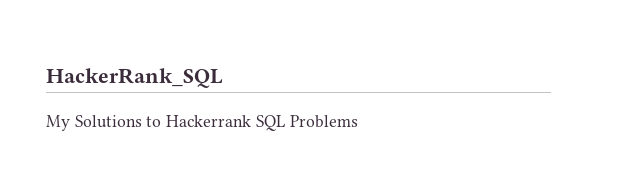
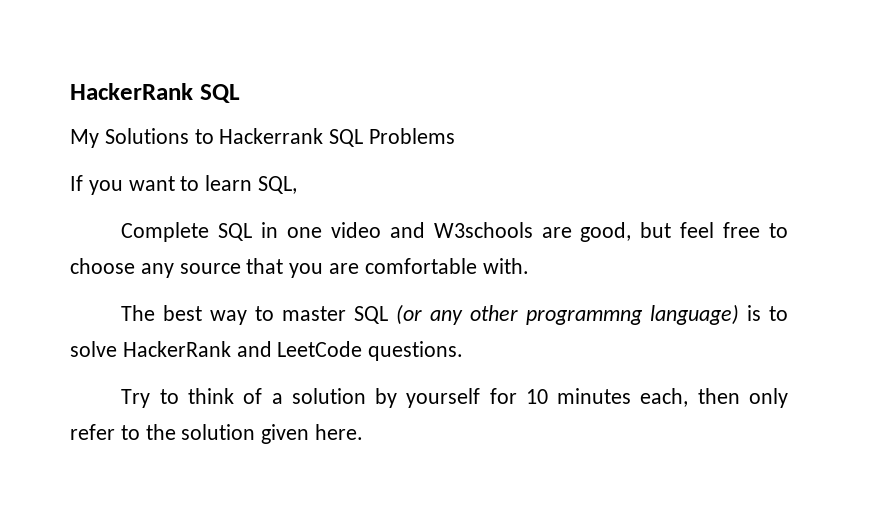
[46,68,223,88] HackerRank_SQL -> [70,83,240,103] HackerRank SQL
(358, 121) none -> [70,175,298,195] [121,222,788,242] [70,258,529,278] [121,304,789,325] [70,341,464,361] [121,388,788,408] [70,424,364,444] // If you want to learn SQL, // Complete SQL in one video and W3schools are good, but feel free to choose any source that you are comfortable with. // The best way to master SQL (or any other programmng language) is to solve HackerRank and LeetCode questions. // Try to think of a solution by yourself for 10 minutes each, then only refer to the solution given here.

